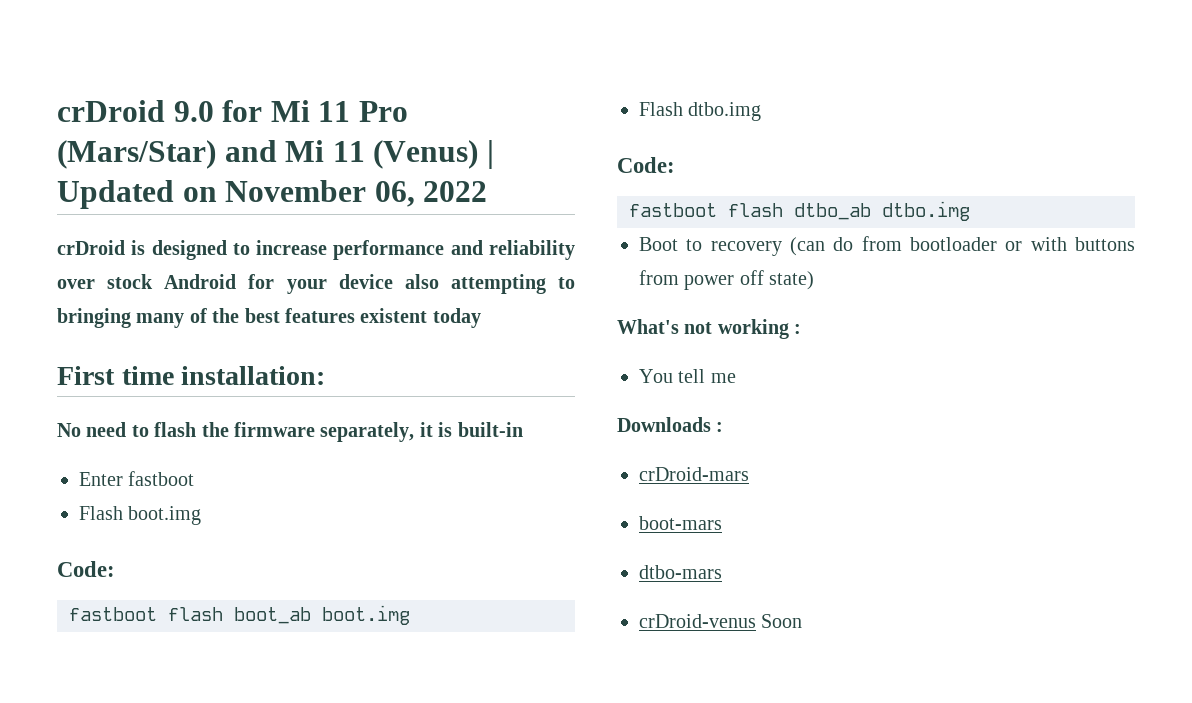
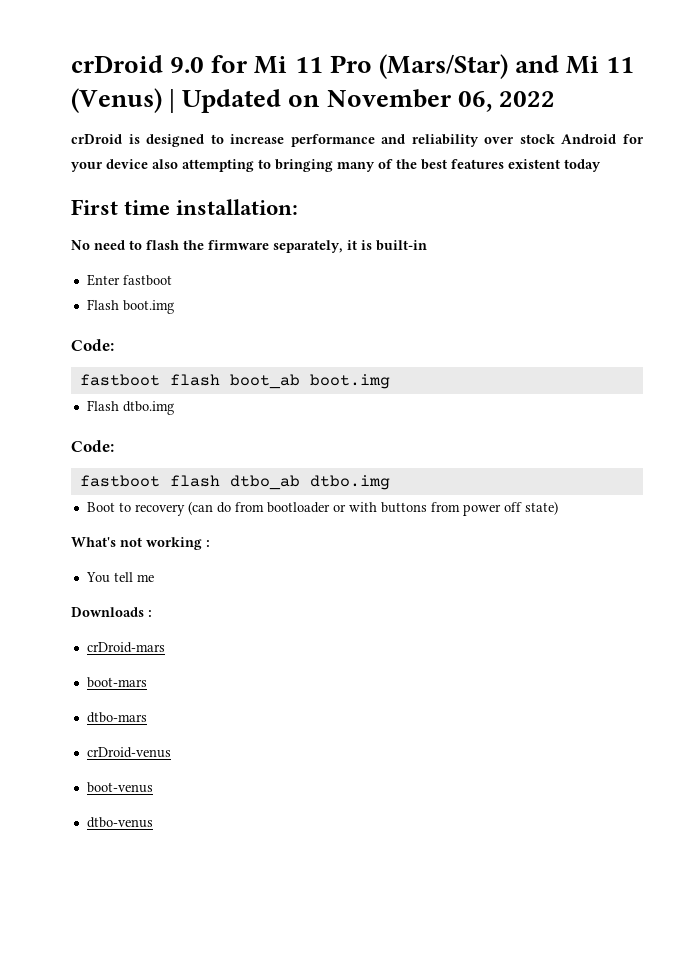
[761,614,803,628] Soon -> [86,782,153,793] [86,817,153,828] // boot-venus // dtbo-venus

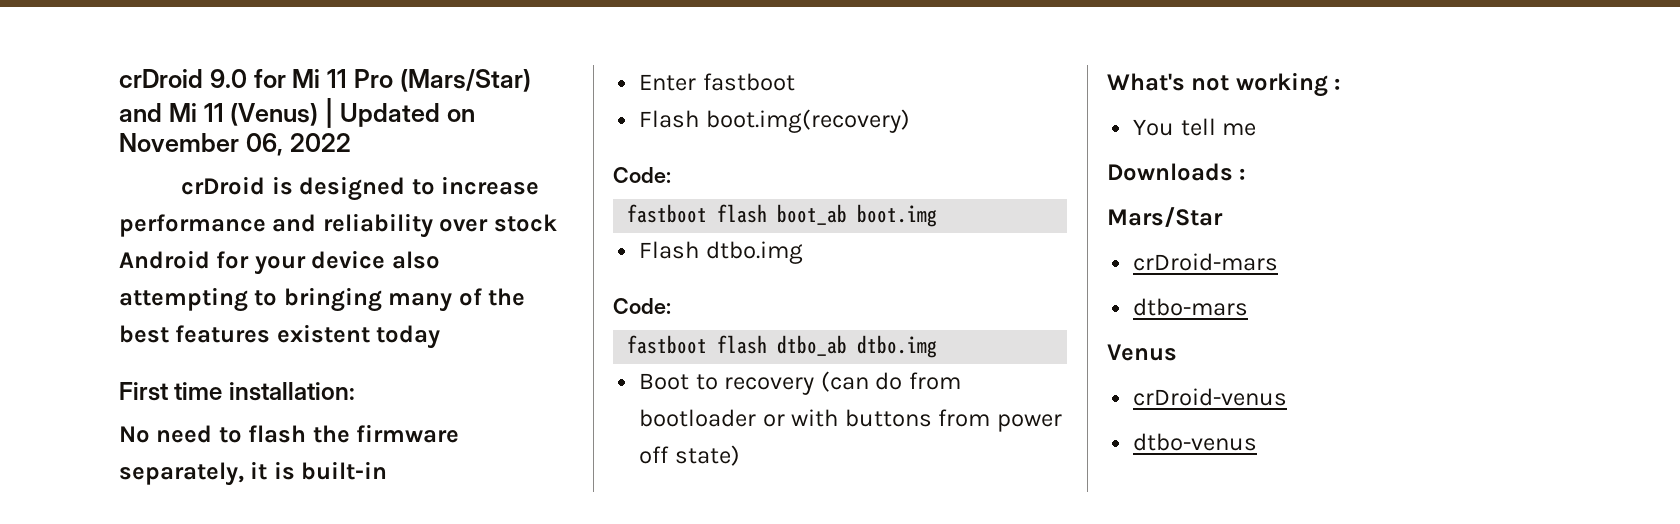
[122,300,174,314] boot.img -> [705,109,910,133] boot.img(recovery)
(152, 613) none -> [1107,207,1223,227] // Mars/Star
[86,677,147,688] // boot-mars -> (1279, 262) none
(147, 717) none -> [1107,344,1177,361] // Venus
[86,782,153,793] // boot-venus -> (1288, 397) none

